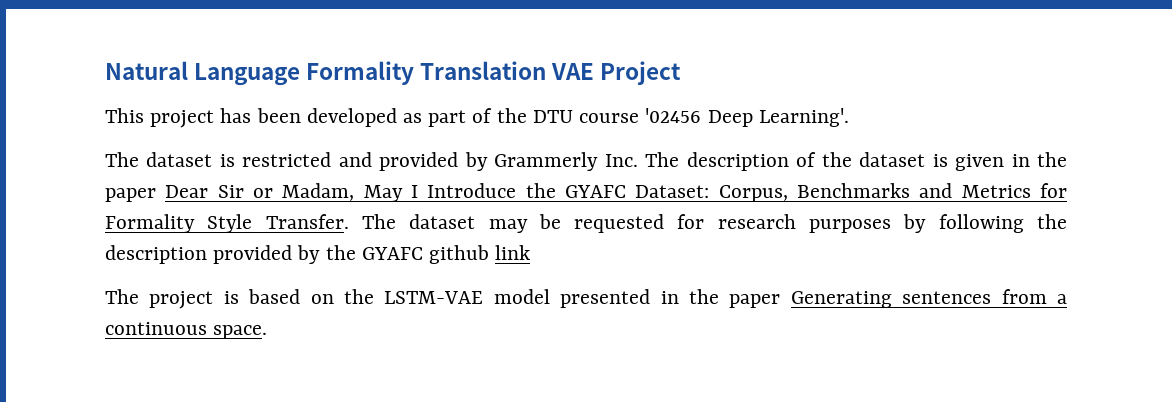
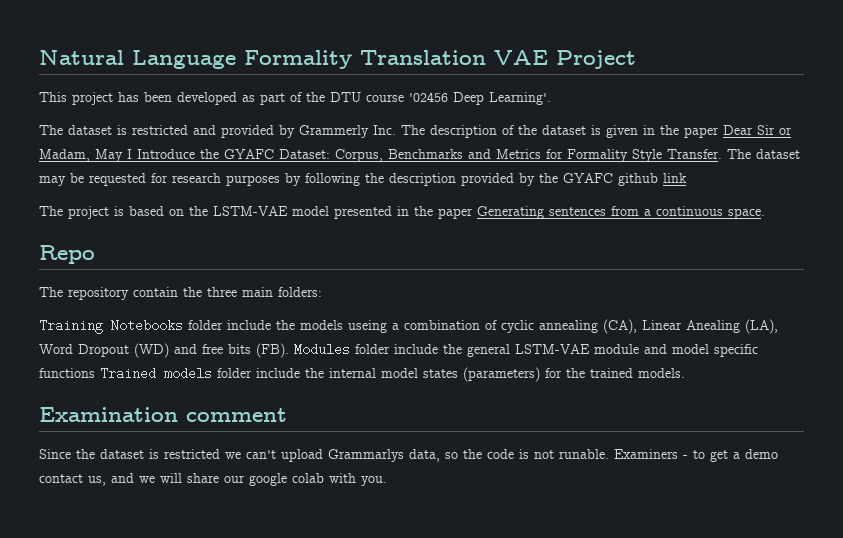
(268, 332) none -> [39,245,95,264] [39,287,322,300] [39,319,778,334] [39,343,758,358] [39,367,685,382] [39,407,287,422] [39,449,778,462] [39,473,387,486] // Repo // The repository contain the three main folders: // Training Notebooks folder include the models useing a combination of cyclic annealing (CA), Linear Anealing (LA), Word Dropout (WD) and free bits (FB). Modules folder include the general LSTM-VAE module and model specific functions Trained models folder include the internal model states (parameters) for the trained models. // Examination comment // Since the dataset is restricted we can't upload Grammarlys data, so the code is not runable. Examiners - to get a demo contact us, and we will share our google colab with you.

